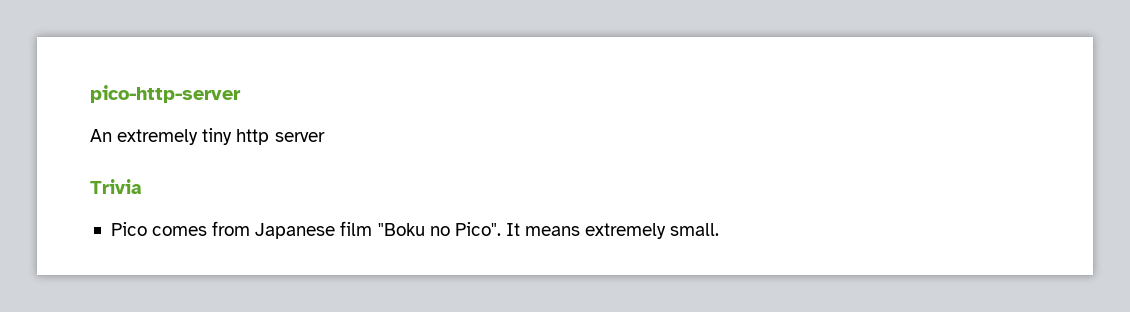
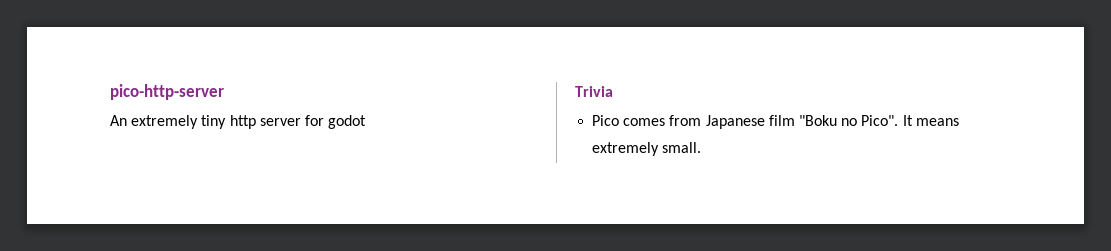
(325, 137) none -> [304,115,367,129] for godot

